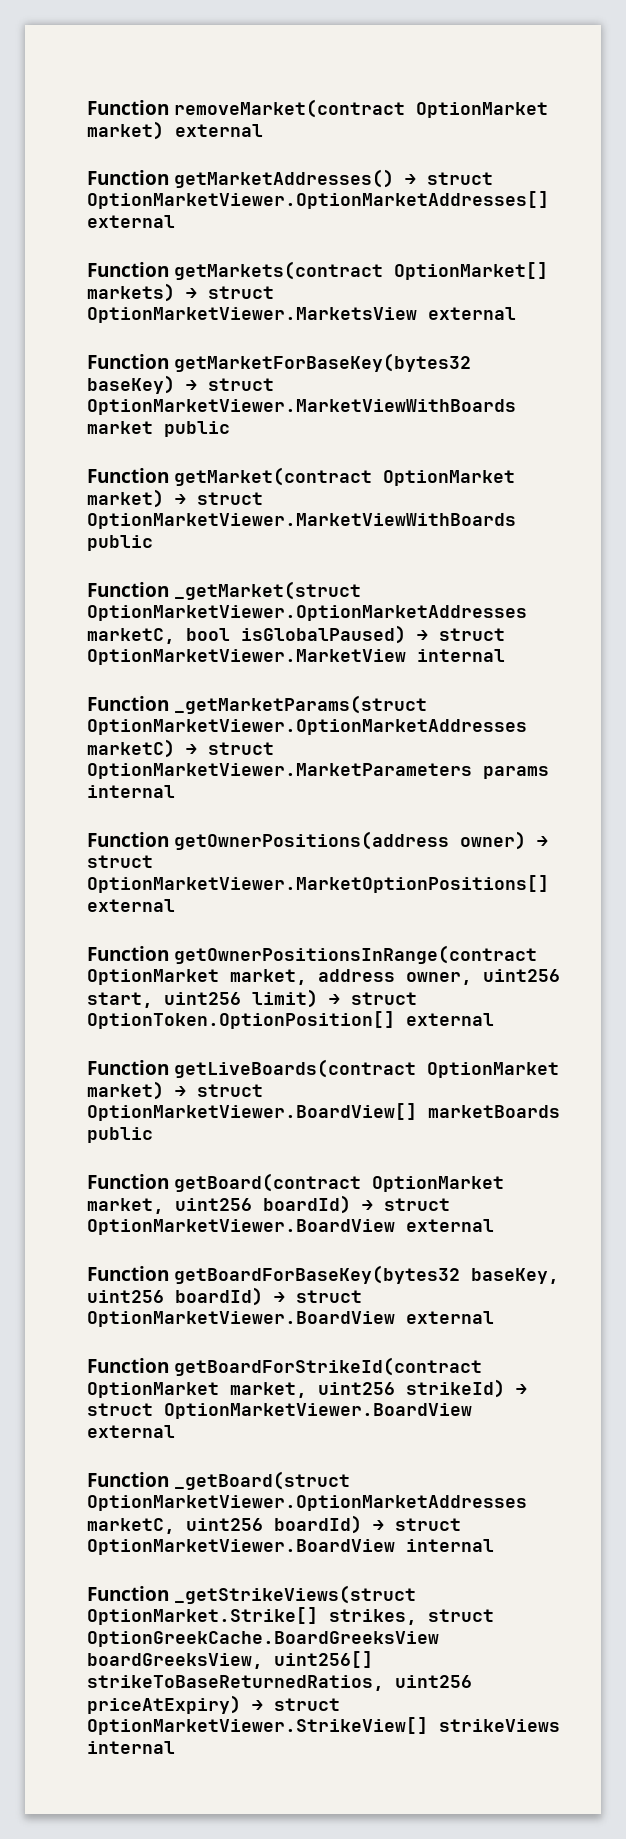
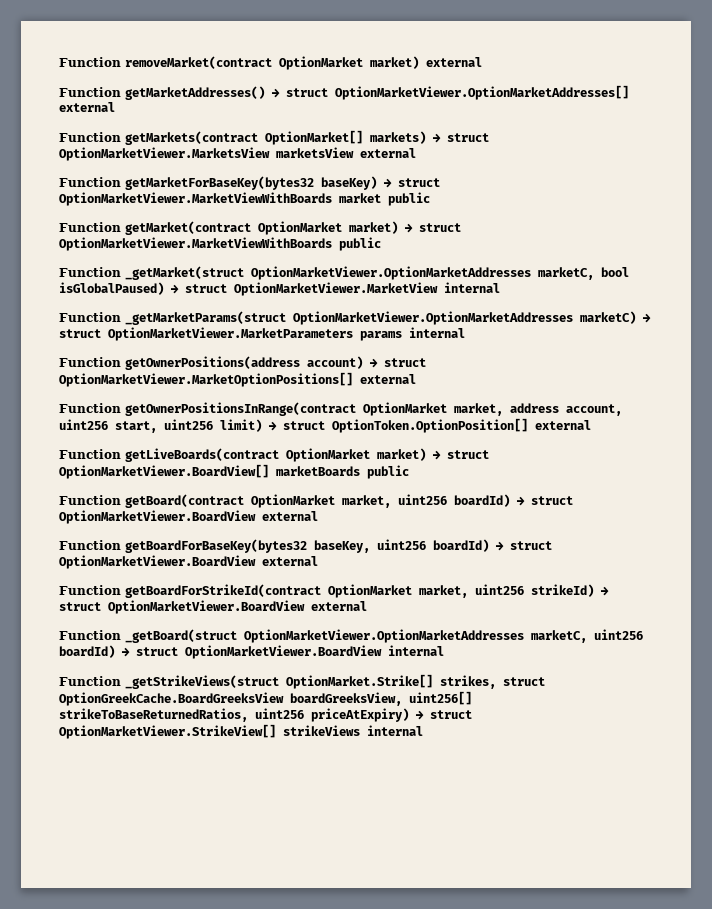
(417, 315) none -> [276,147,354,158] marketsView
[460,831,526,850] owner) -> [307,356,363,369] account)
[406,972,472,985] owner, -> [566,404,622,416] account,

